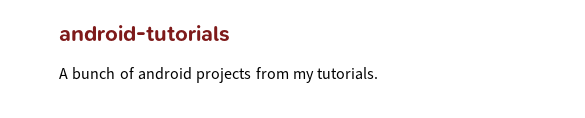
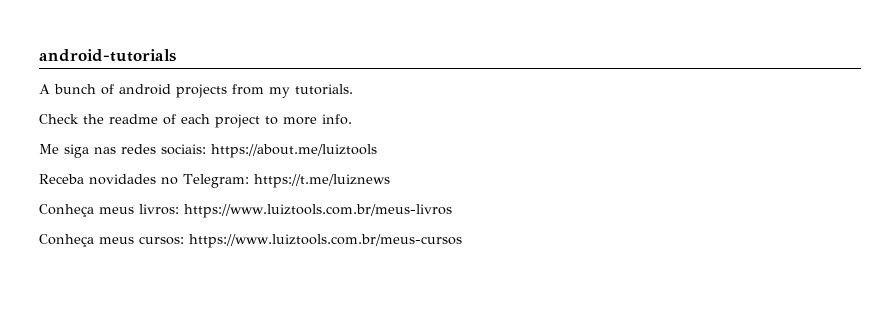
(379, 73) none -> [39,114,352,128] [39,144,377,158] [39,174,390,188] [39,204,452,218] [39,234,462,248] // Check the readme of each project to more info. // Me siga nas redes sociais: https://about.me/luiztools // Receba novidades no Telegram: https://t.me/luiznews // Conheça meus livros: https://www.luiztools.com.br/meus-livros // Conheça meus cursos: https://www.luiztools.com.br/meus-cursos

